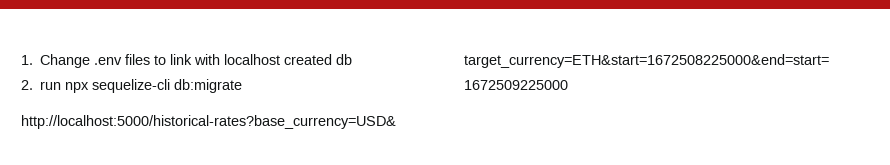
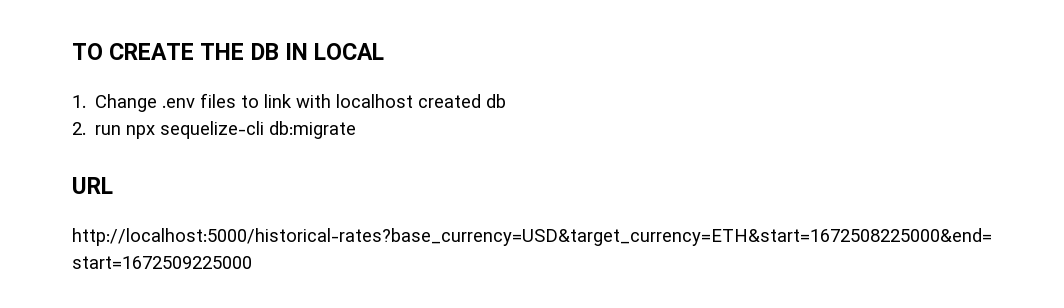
(21, 60) none -> [72,43,385,60] TO CREATE THE DB IN LOCAL //
(243, 86) none -> [72,177,113,194] // URL

